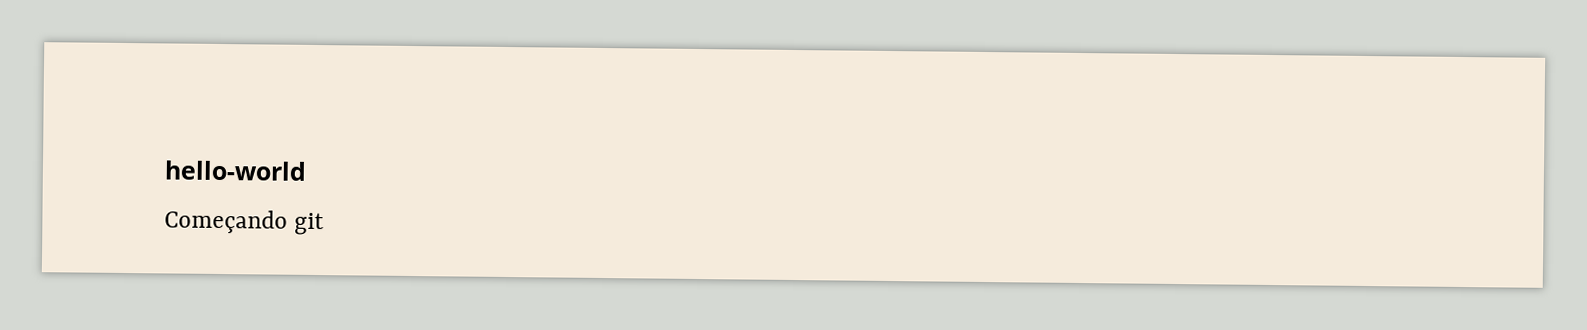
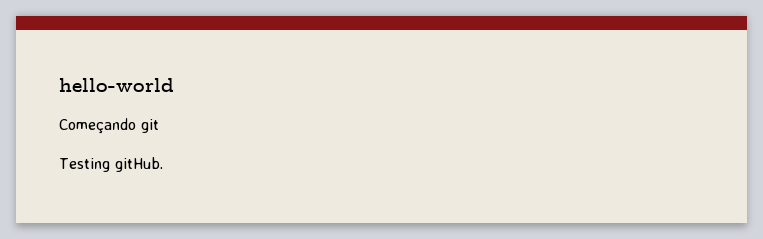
(325, 224) none -> [59,157,163,172] // Testing gitHub.

